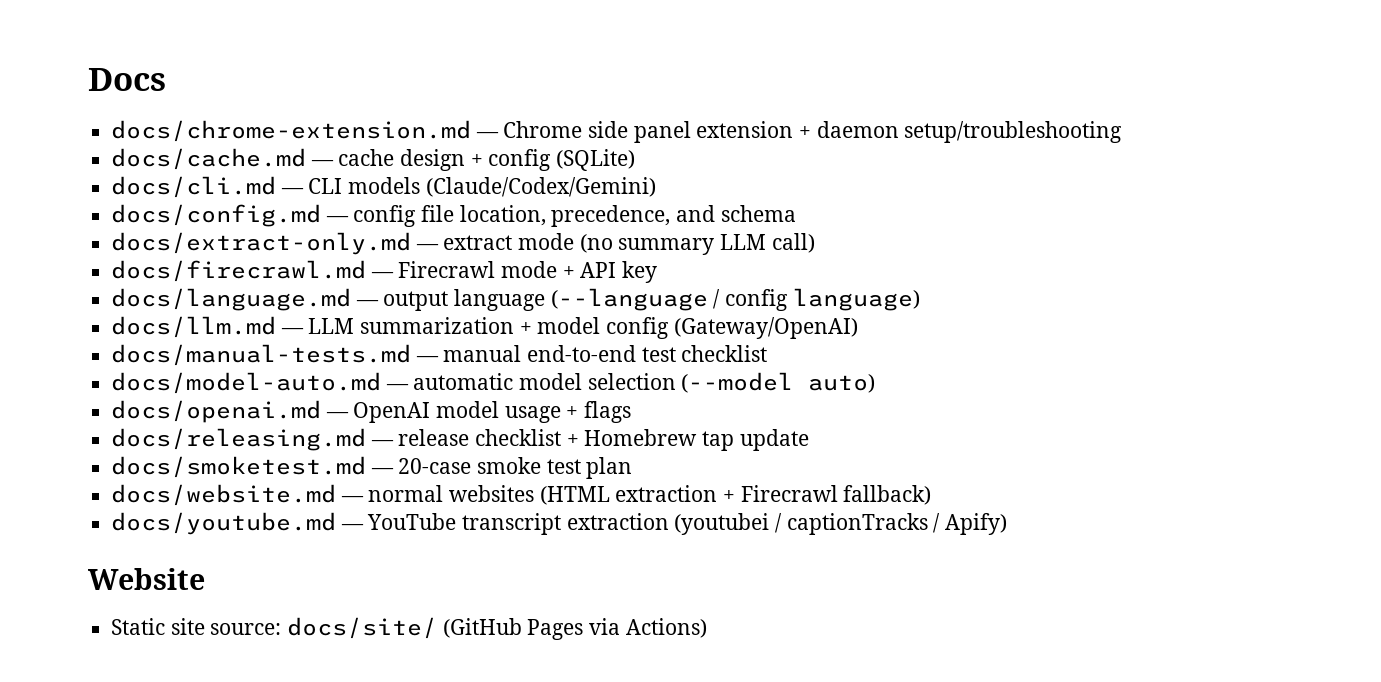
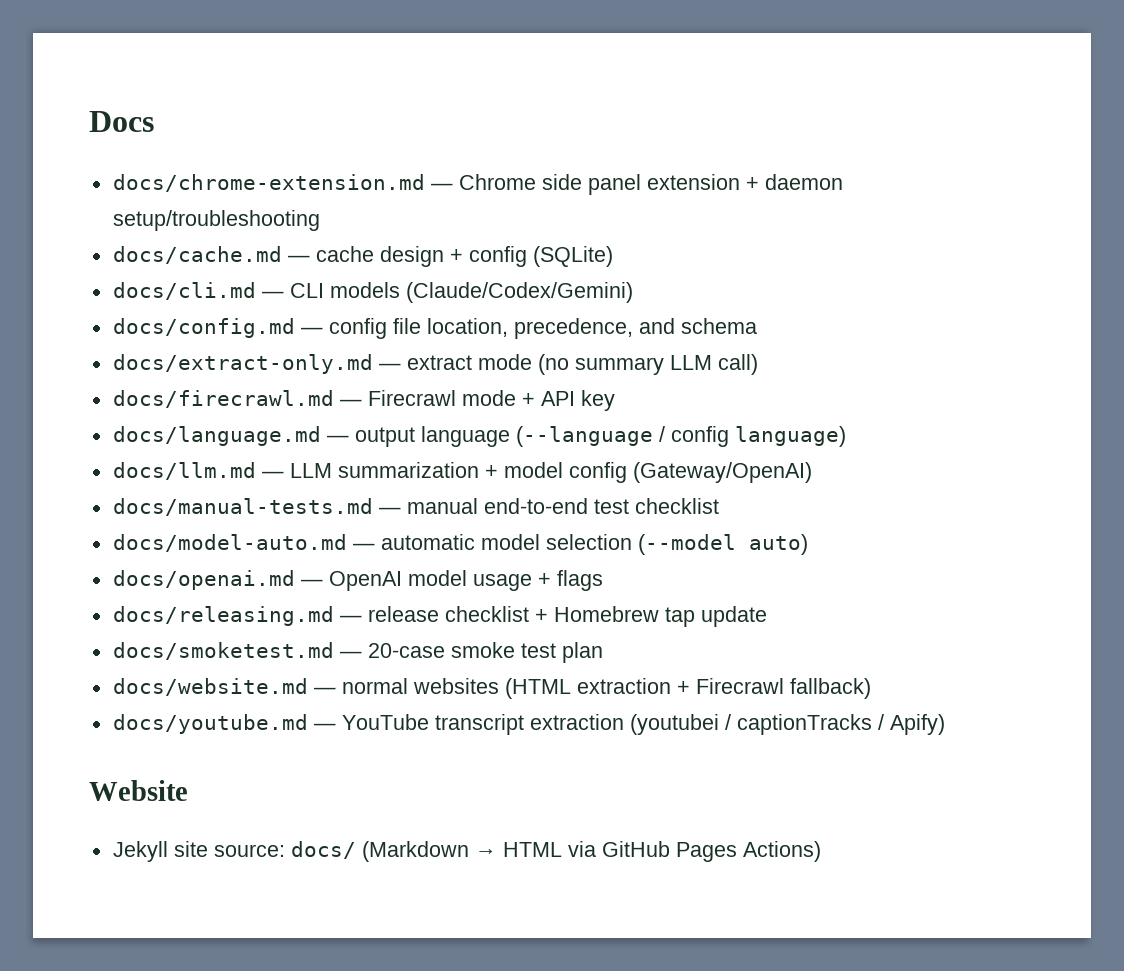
[111,618,166,635] Static -> [112,841,168,862] Jekyll
[287,617,621,640] docs/site/ (GitHub Pages via -> [290,841,737,862] docs/ (Markdown → HTML via GitHub Pages

